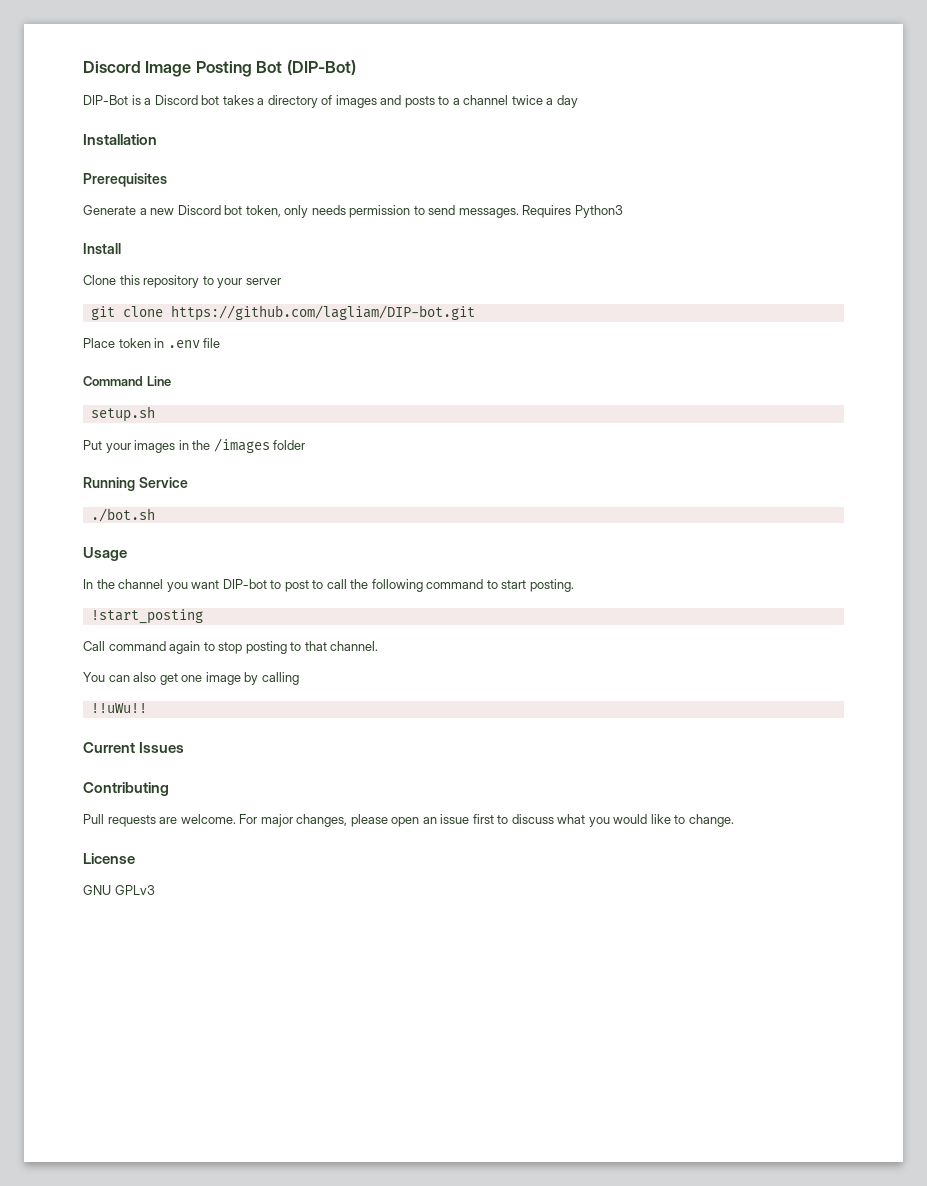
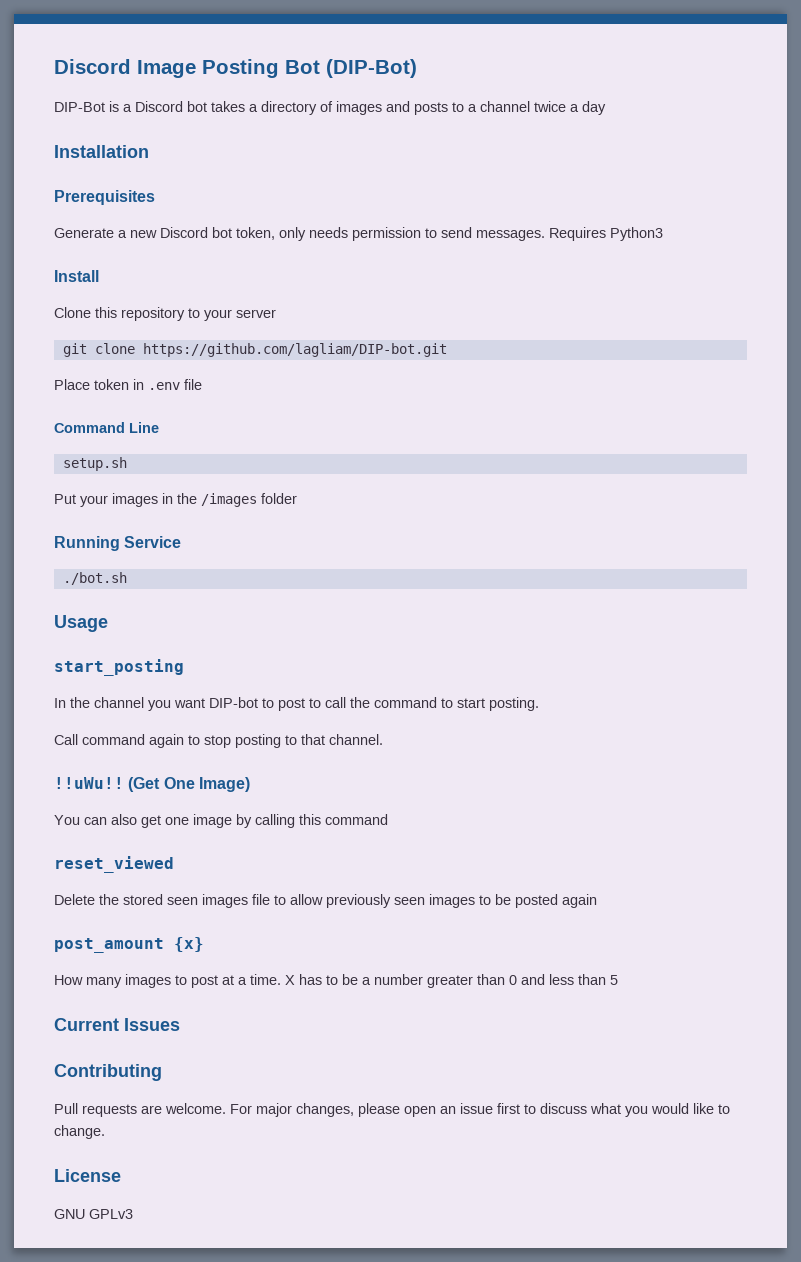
(127, 554) none -> [54,659,184,676] // start_posting
[371,579,423,592] following -> (370, 702) none
[90,609,203,624] // !start_posting -> (539, 704) none
(379, 646) none -> [54,777,250,792] // !!uWu!! (Get One Image)
[90,703,147,713] // !!uWu!! -> [299,814,388,825] [54,856,174,873] [54,894,597,908] [54,937,204,953] [54,974,618,988] this command // reset_viewed // Delete the stored seen images file to allow previously seen images to be posted again // post_amount {x} // How many images to post at a time. X has to be a number greater than 0 and less than 5

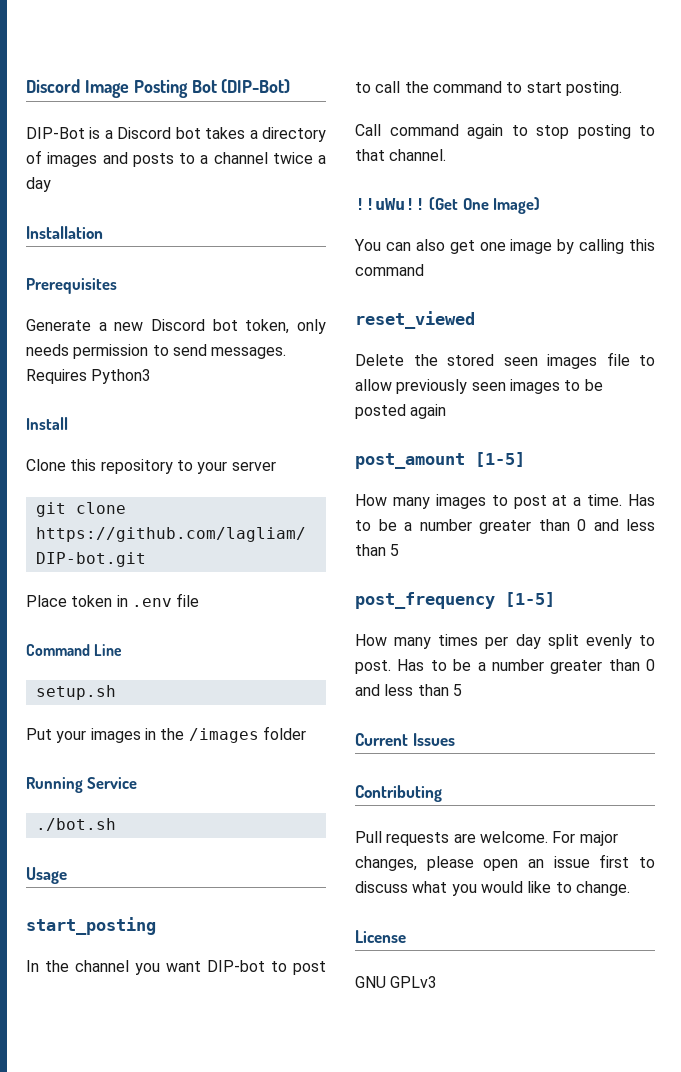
[174,937,204,952] {x} -> [475,452,525,467] [1-5]
[285,974,322,985] X has -> [628,494,655,506] [355,519,655,534] [355,544,400,556] [355,592,555,609] [355,634,655,649] [355,659,425,674] Has to be a number greater than 0 and less than 5 // post_frequency [1-5] // How many times per day split evenly to post. Has

